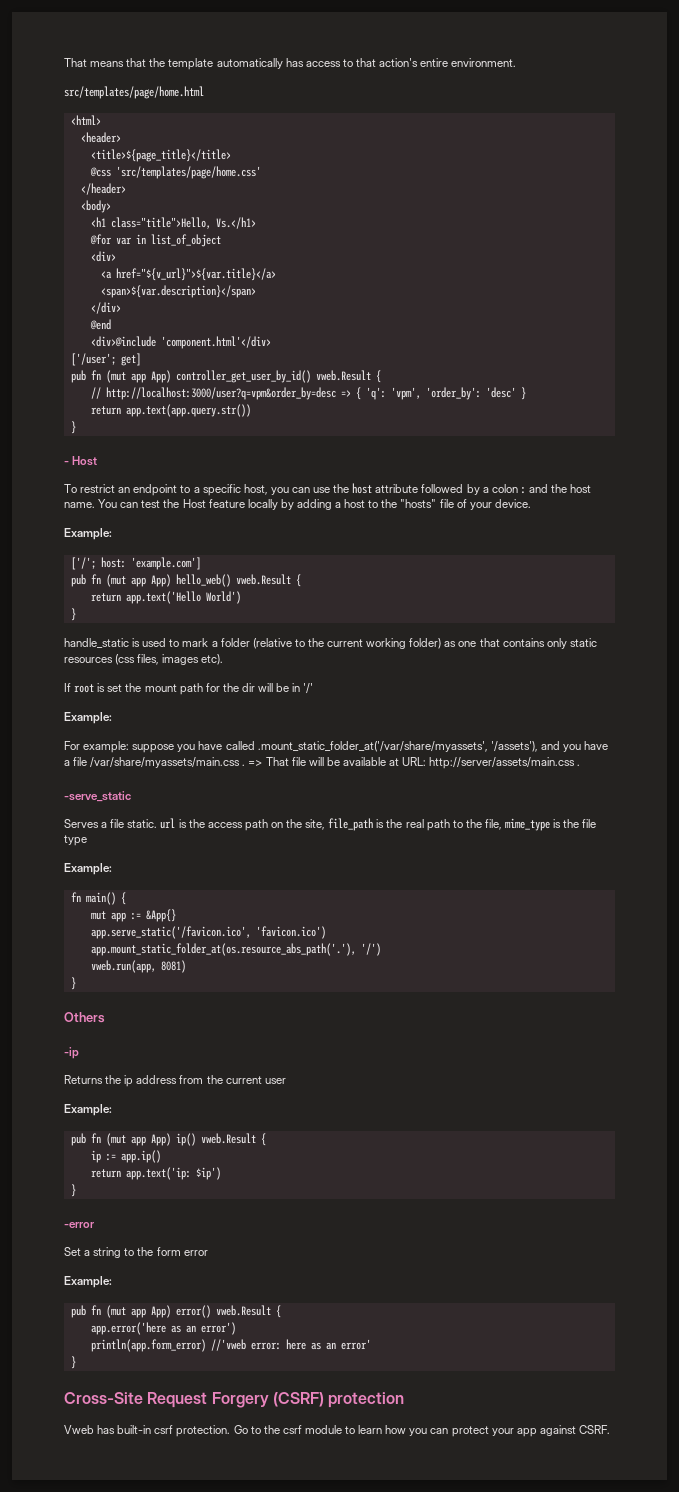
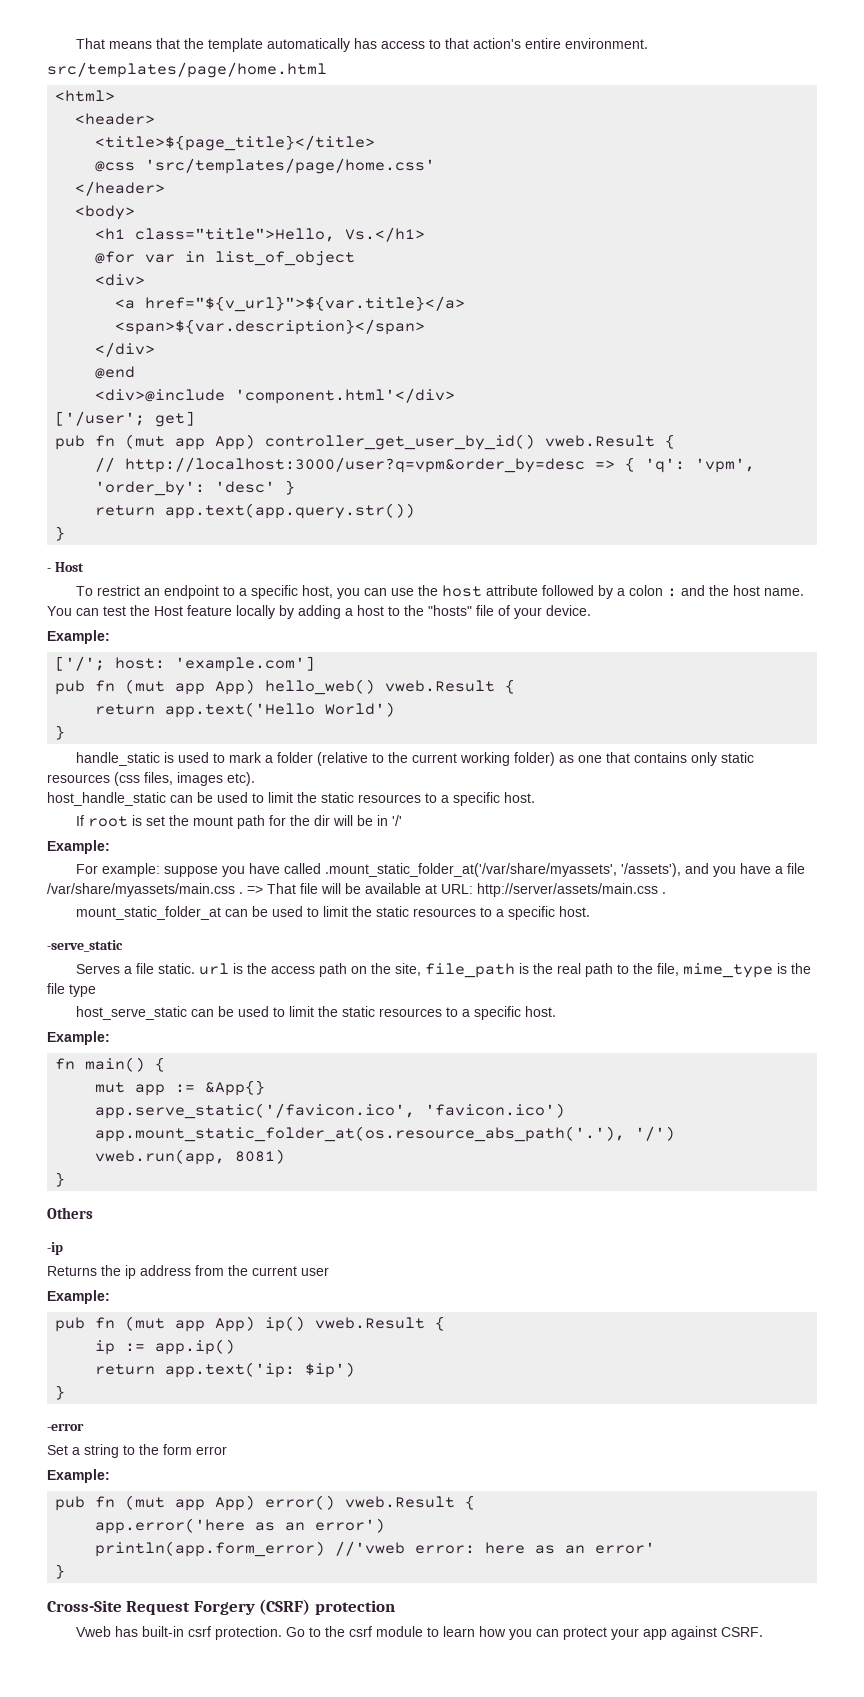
(224, 659) none -> [47,792,535,806] // host_handle_static can be used to limit the static resources to a specific host.
(581, 765) none -> [76,906,591,920] // mount_static_folder_at can be used to limit the static resources to a specific host.
(87, 840) none -> [76,1006,557,1020] // host_serve_static can be used to limit the static resources to a specific host.

